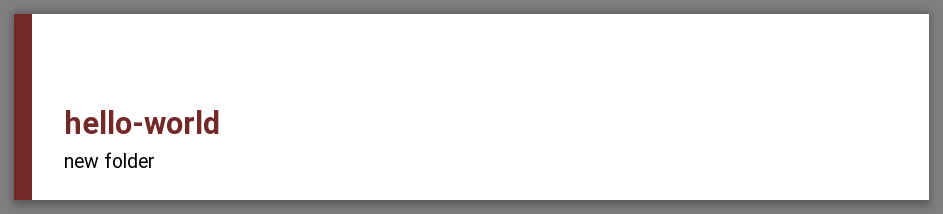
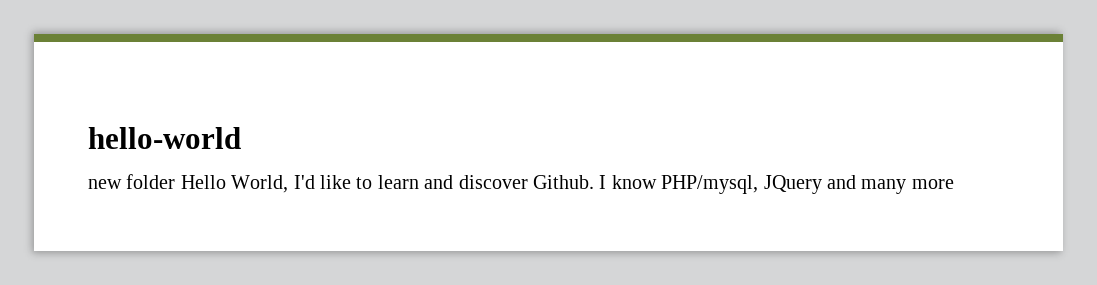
(156, 160) none -> [180,175,954,194] Hello World, I'd like to learn and discover Github. I know PHP/mysql, JQuery and many more

